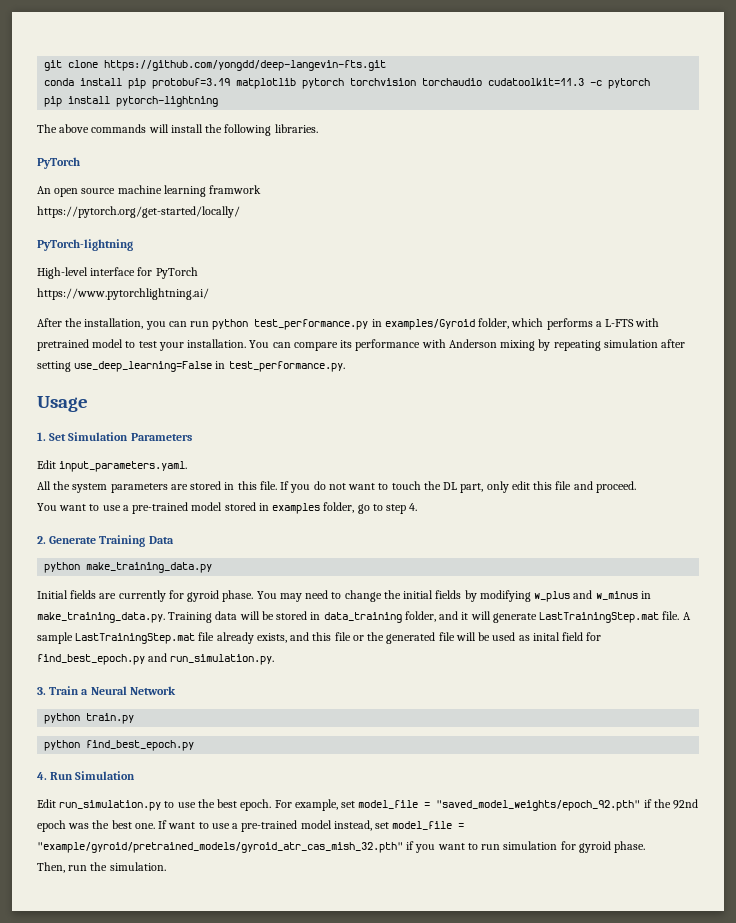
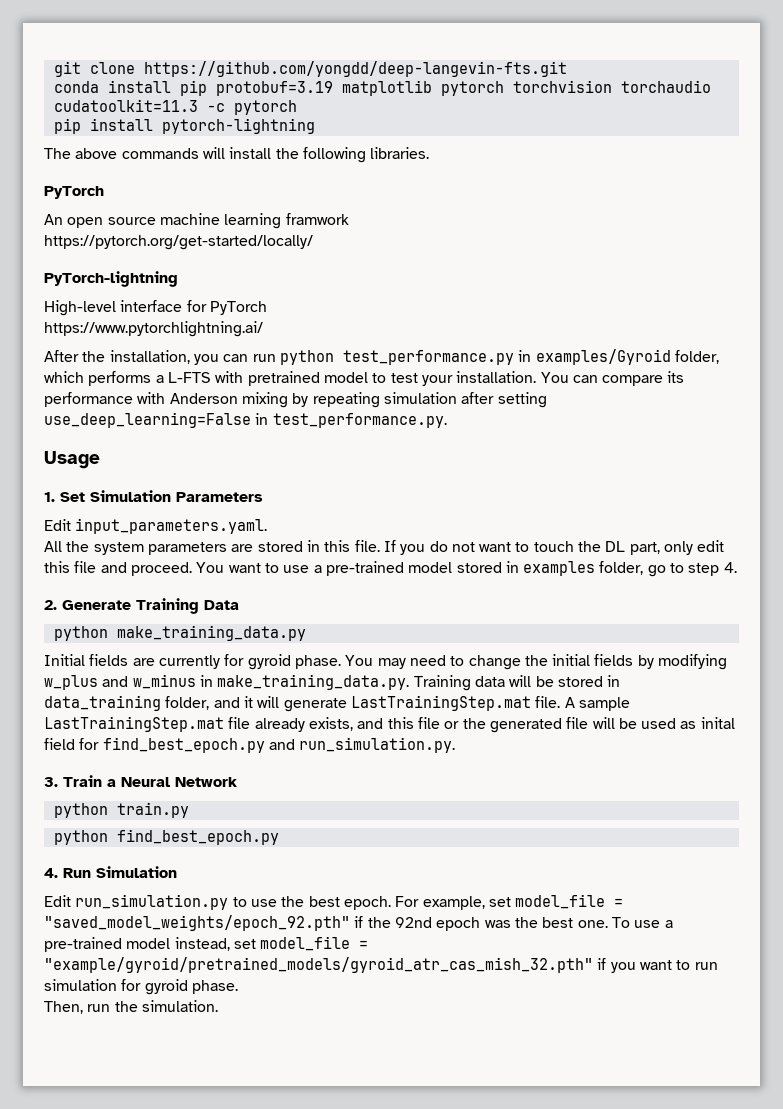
(636, 487) // -> (192, 569) none
[158,820,209,829] If want to -> [611,917,630,928] To

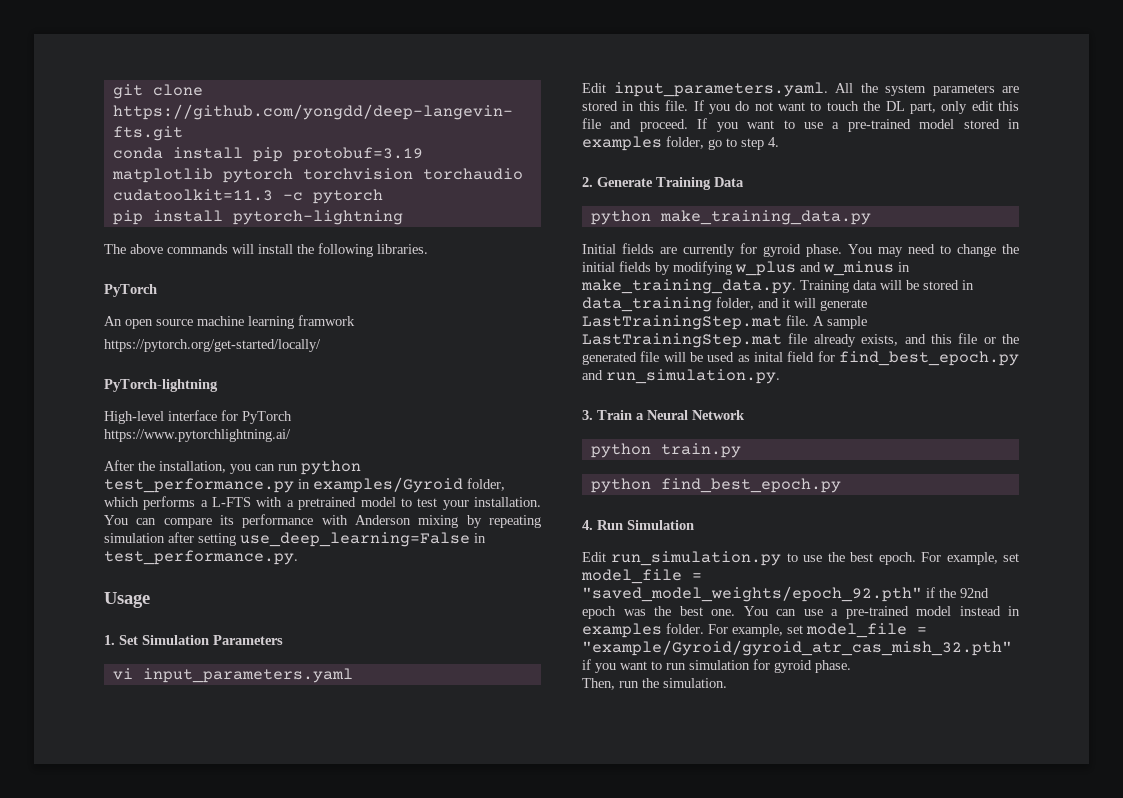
(244, 377) none -> [286,500,294,507] a
(263, 497) none -> [112,668,353,683] // vi input_parameters.yaml
(268, 526) // -> (828, 89) none
[196,562,225,573] You -> [697,118,738,132] If you
[611,917,673,928] [44,936,369,952] [44,957,593,973] To use a pre-trained model instead, set model_file = "example/gyroid/pretrained_models/gyroid_atr_cas_mish_32.pth" -> [743,606,1020,619] [582,623,927,638] [582,640,1012,656] You can use a pre-trained model instead in examples folder. For example, set model_file = "example/Gyroid/gyroid_atr_cas_mish_32.pth"

